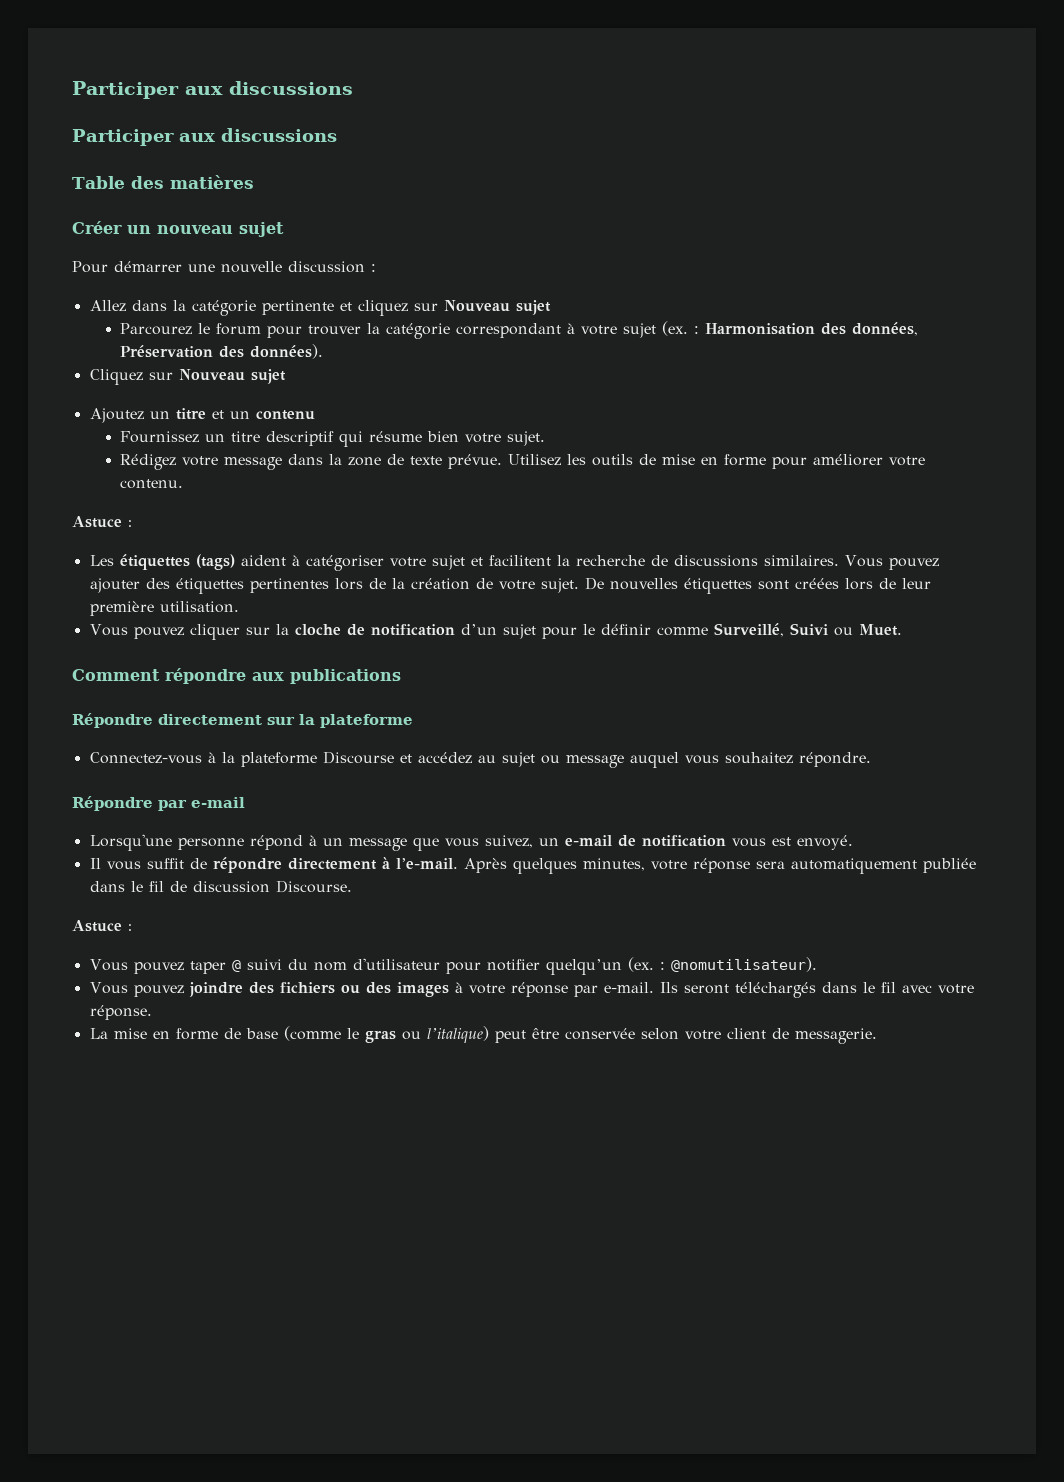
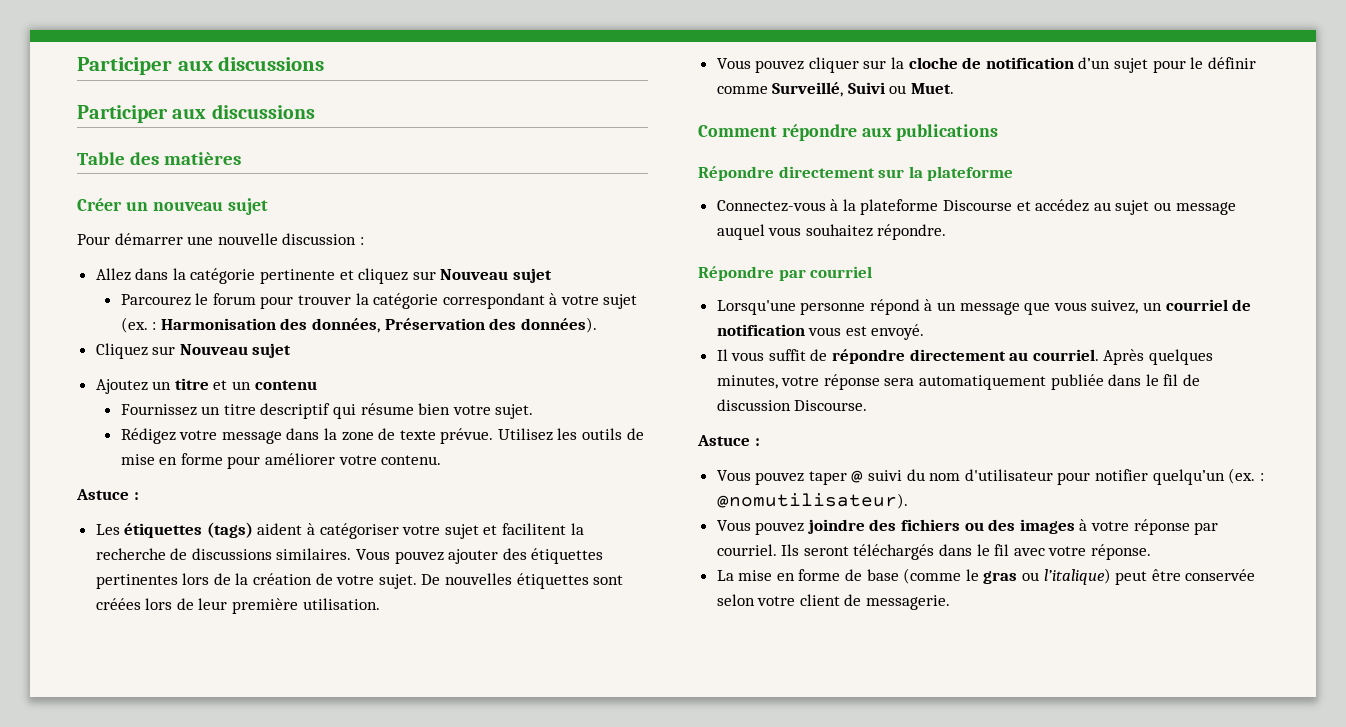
[191,797,245,808] e-mail -> [810,266,873,278] courriel
[564,835,612,846] e-mail -> [1165,299,1228,311] courriel
[381,857,458,869] à l’e-mail. -> [1009,349,1099,361] au courriel.
[603,982,654,993] e-mail. -> [716,544,777,556] courriel.

